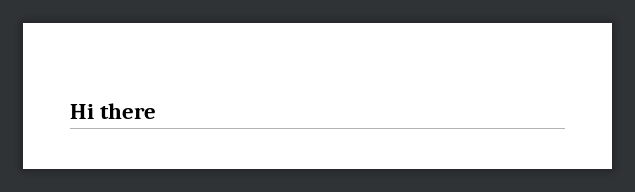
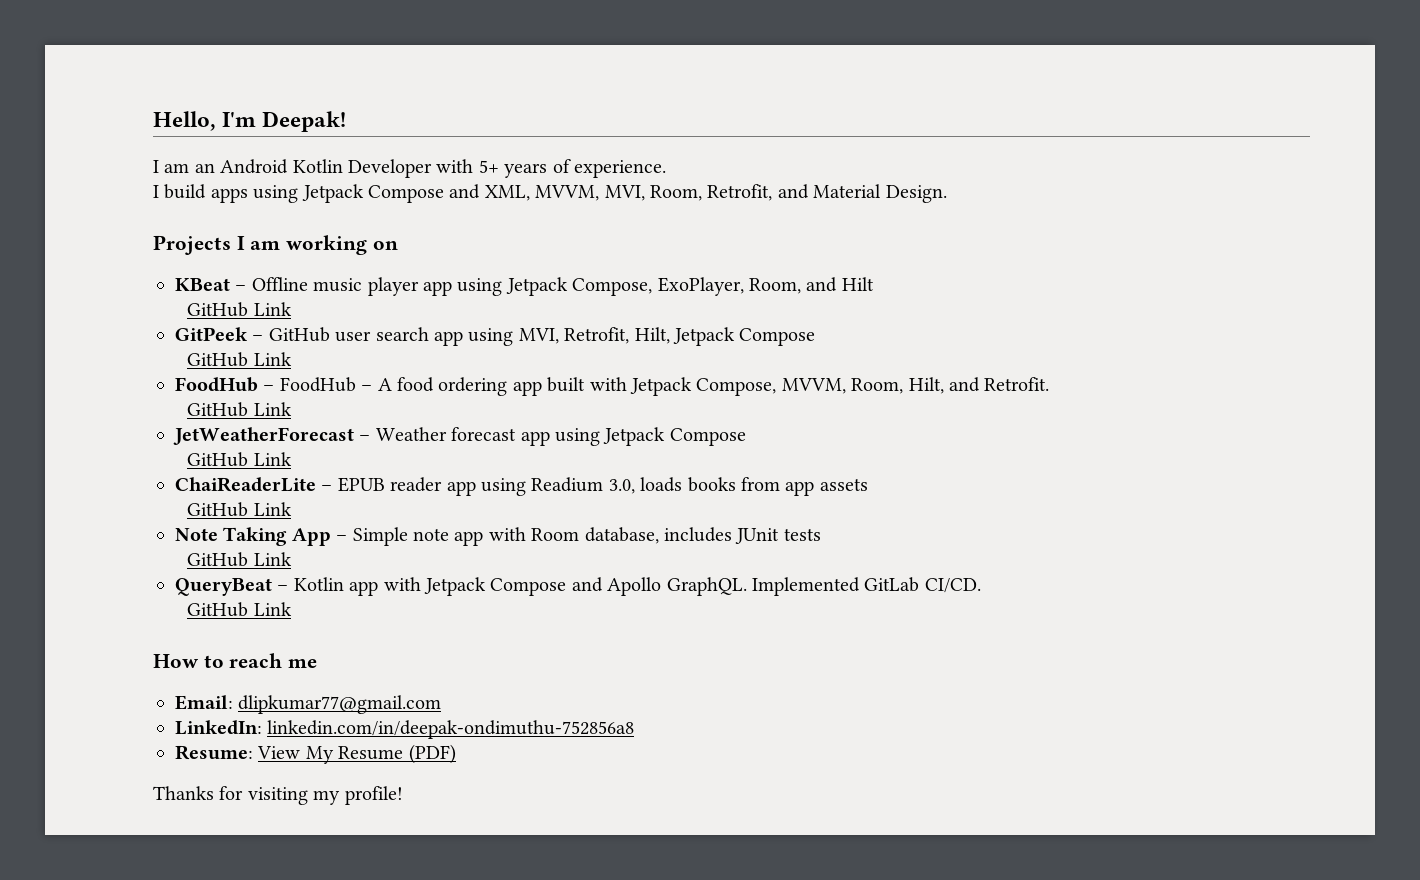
[70,103,157,119] Hi there -> [153,111,347,132] [153,159,666,178] [153,184,947,203] [153,235,398,255] [175,277,874,296] [187,302,292,317] [175,327,816,346] [187,352,292,367] [175,377,1050,396] [187,402,292,417] [173,427,746,446] [187,452,292,467] [175,477,868,496] [187,502,292,517] [175,527,821,546] [187,552,292,567] [175,577,981,596] [187,602,292,617] [153,653,318,668] [175,695,442,714] [175,720,635,739] [175,744,456,764] [153,786,403,805] Hello, I'm Deepak! // I am an Android Kotlin Developer with 5+ years of experience. // I build apps using Jetpack Compose and XML, MVVM, MVI, Room, Retrofit, and Material Design. // Projects I am working on // KBeat – Offline music player app using Jetpack Compose, ExoPlayer, Room, and Hilt // GitHub Link // GitPeek – GitHub user search app using MVI, Retrofit, Hilt, Jetpack Compose // GitHub Link // FoodHub – FoodHub – A food ordering app built with Jetpack Compose, MVVM, Room, Hilt, and Retrofit. // GitHub Link // JetWeatherForecast – Weather forecast app using Jetpack Compose // GitHub Link // ChaiReaderLite – EPUB reader app using Readium 3.0, loads books from app assets // GitHub Link // Note Taking App – Simple note app with Room database, includes JUnit tests // GitHub Link // QueryBeat – Kotlin app with Jetpack Compose and Apollo GraphQL. Implemented GitLab CI/CD. // GitHub Link // How to reach me // Email: dlipkumar77@gmail.com // LinkedIn: linkedin.com/in/deepak-ondimuthu-752856a8 // Resume: View My Resume (PDF) // Thanks for visiting my profile!

